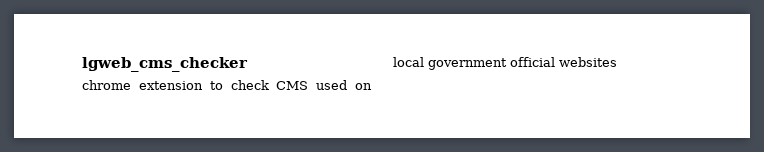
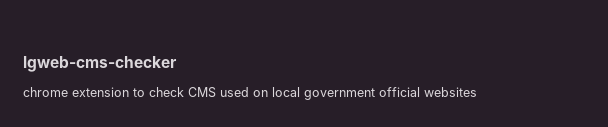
[82,57,248,72] lgweb_cms_checker -> [23,56,177,72] lgweb-cms-checker

